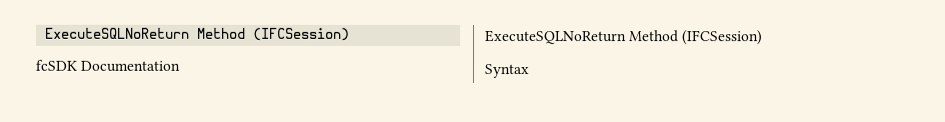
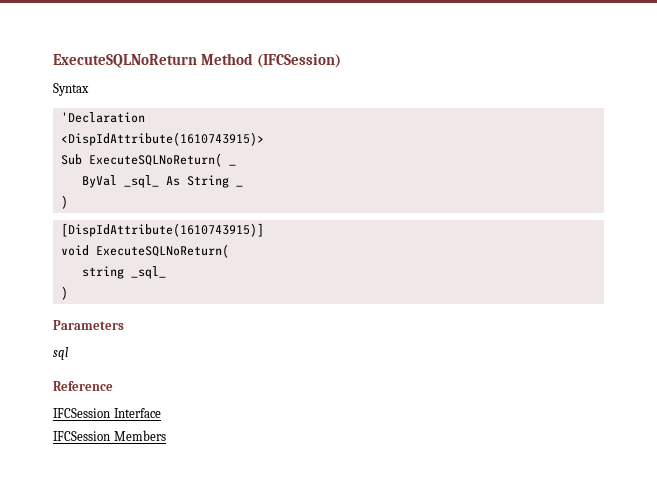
[45,27,351,41] [35,59,182,72] [485,30,764,46] [484,64,529,79] ExecuteSQLNoReturn Method (IFCSession) // fcSDK Documentation // ExecuteSQLNoReturn Method (IFCSession) // Syntax -> [53,53,342,68] [53,83,89,96] [60,112,145,123] [60,132,264,146] [60,153,236,167] [81,175,243,188] [60,195,68,209] [60,223,264,237] [60,244,229,258] [81,266,166,279] [60,286,68,300] [53,320,124,330] [53,347,68,360] [53,381,113,391] [53,408,161,418] [53,430,166,441] ExecuteSQLNoReturn Method (IFCSession) // Syntax // 'Declaration // <DispIdAttribute(1610743915)> // Sub ExecuteSQLNoReturn( _ // ByVal _sql_ As String _ // ) // [DispIdAttribute(1610743915)] // void ExecuteSQLNoReturn( // string _sql_ // ) // Parameters // sql // Reference // IFCSession Interface // IFCSession Members

